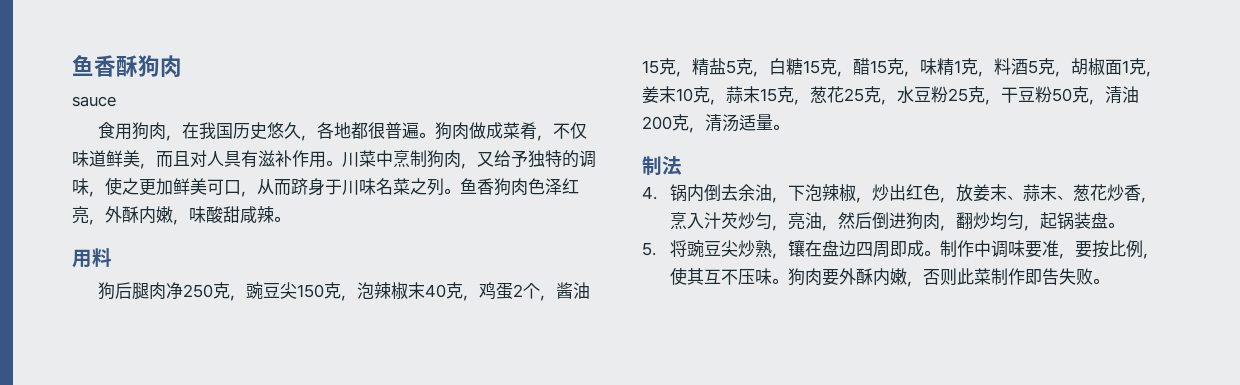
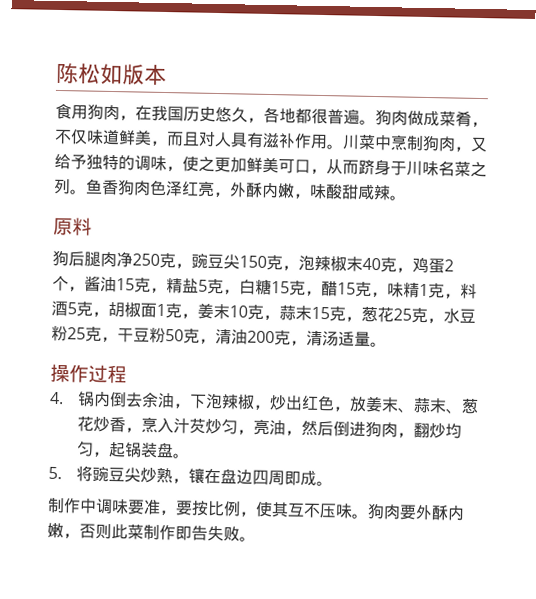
[72,55,182,77] [72,96,116,107] 鱼香酥狗肉 // sauce -> [56,62,167,86] 陈松如版本
[72,249,92,268] 用 -> [53,217,73,236] 原
[642,156,682,175] 制法 -> [50,363,127,384] 操作过程
(940, 253) none -> (334, 483) //

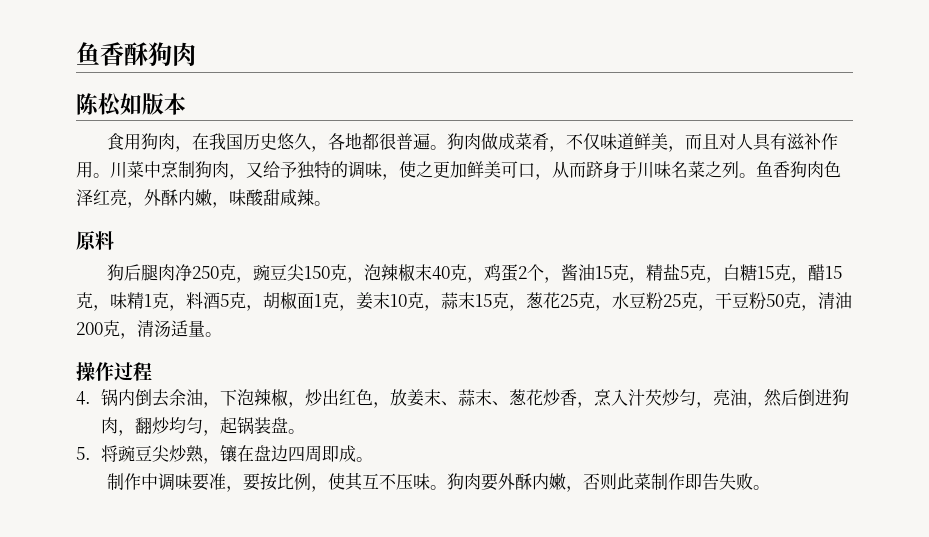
(56, 73) none -> [76,42,196,66] 鱼香酥狗肉 //

